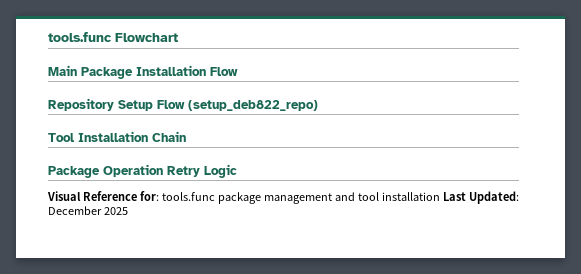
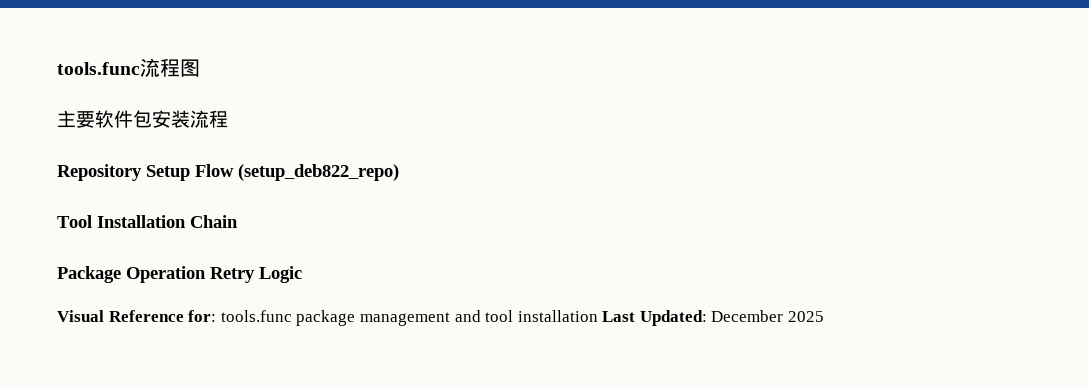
[48,32,178,42] [48,65,238,79] tools.func Flowchart // Main Package Installation Flow -> [57,58,200,77] [57,110,228,128] tools.func流程图 // 主要软件包安装流程

